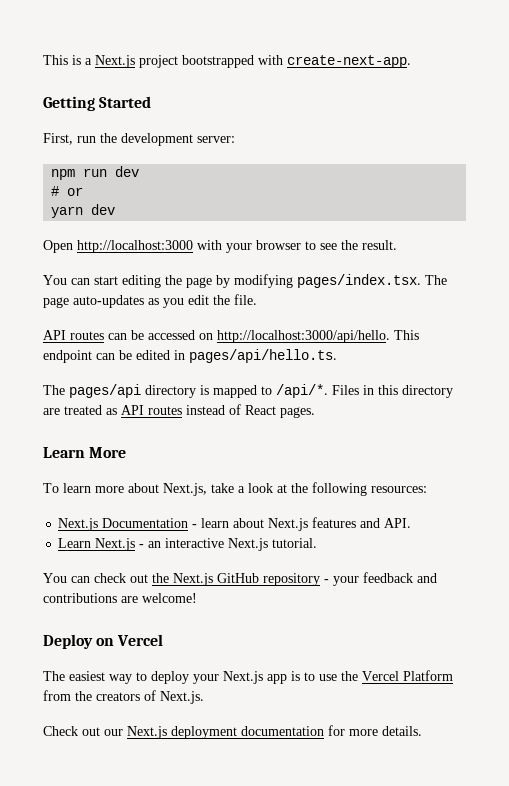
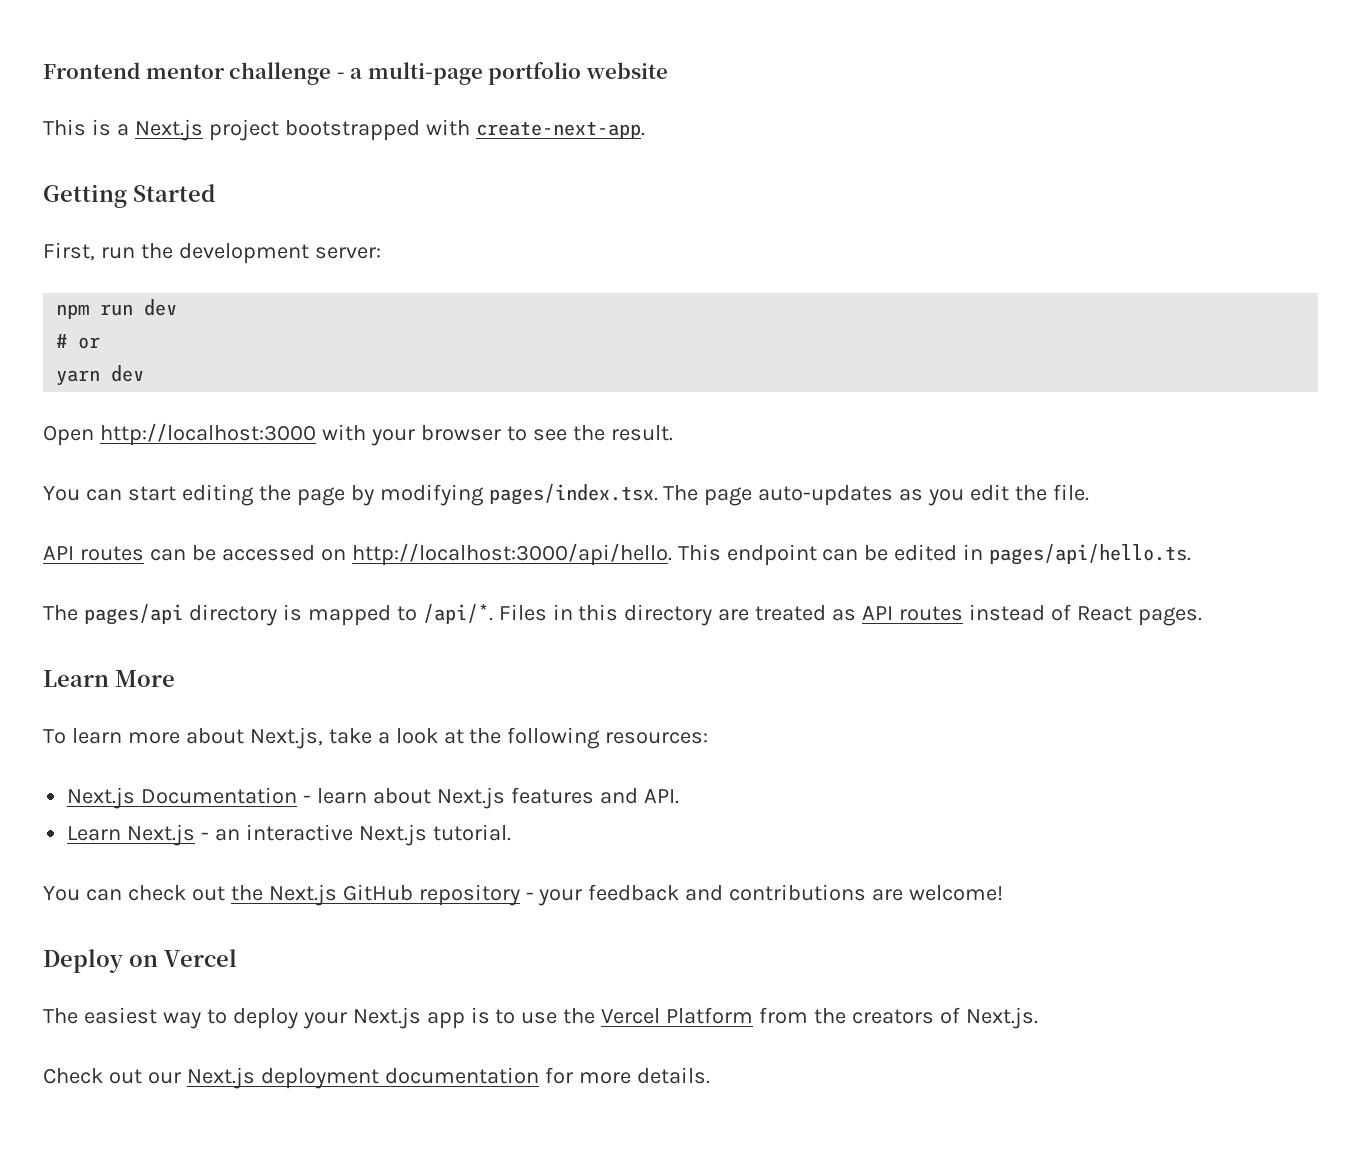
(43, 60) none -> [43,62,668,85] Frontend mentor challenge - a multi-page portfolio website //

